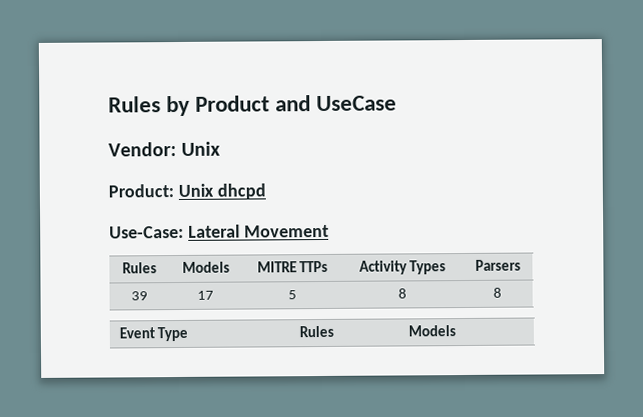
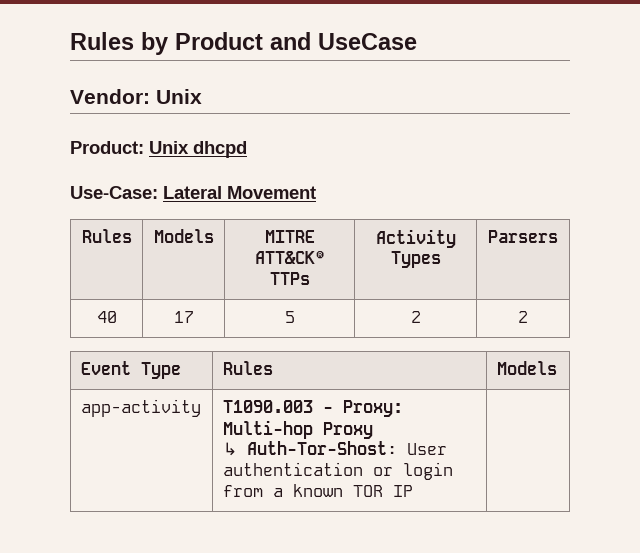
(297, 267) none -> [254,250,325,264] ATT&CK®
[131,291,148,301] 39 -> [96,311,117,323] 40
[398,288,408,299] [493,287,503,298] 8 | 8 -> [410,311,421,323] [518,311,528,323] 2 | 2
(456, 331) none -> [80,399,201,417] [222,400,403,417] [222,420,373,439] [222,441,447,456] [222,462,453,480] [222,484,413,497] // app-activity | T1090.003 - Proxy: Multi-hop Proxy // ↳ Auth-Tor-Shost: User authentication or login from a known TOR IP |

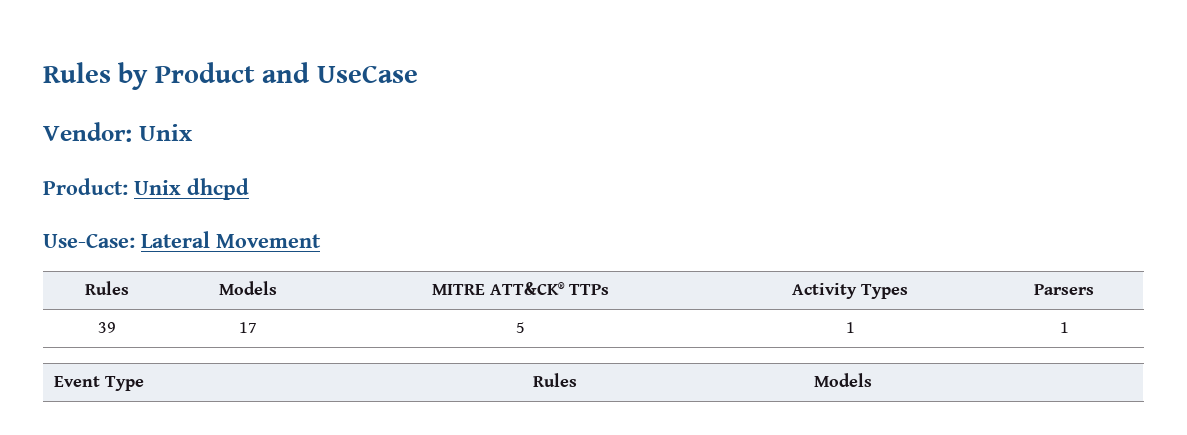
[96,311,117,323] 40 -> [98,322,116,333] 39
[410,311,421,323] [518,311,528,323] 2 | 2 -> [845,322,855,333] [1059,322,1069,333] 1 | 1
[80,399,201,417] [222,400,403,417] [222,420,373,439] [222,441,447,456] [222,462,453,480] [222,484,413,497] // app-activity | T1090.003 - Proxy: Multi-hop Proxy // ↳ Auth-Tor-Shost: User authentication or login from a known TOR IP | -> (872, 380) none

